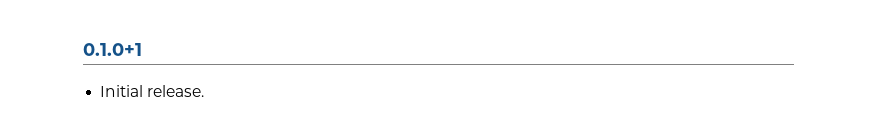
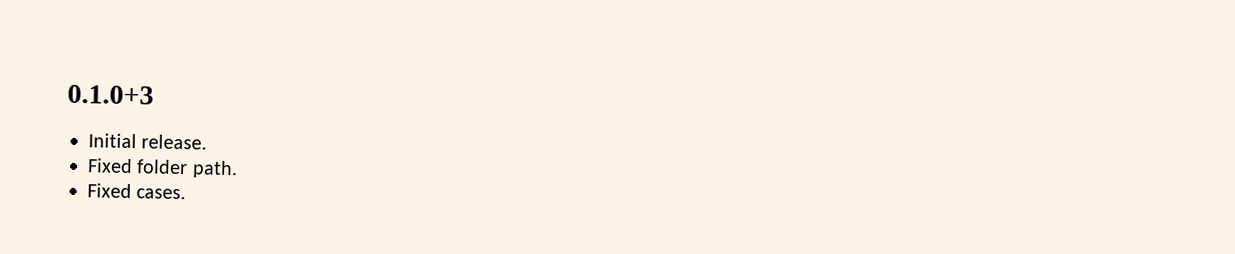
[83,43,142,56] 0.1.0+1 -> [67,84,154,105] 0.1.0+3
(205, 91) none -> [87,158,238,179] [87,183,187,200] // Fixed folder path. // Fixed cases.

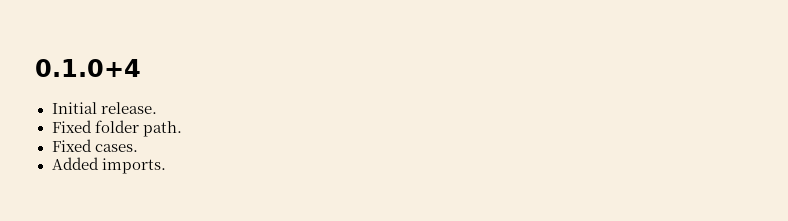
[67,84,154,105] 0.1.0+3 -> [35,59,141,77] 0.1.0+4
(187, 194) none -> [51,157,166,174] // Added imports.

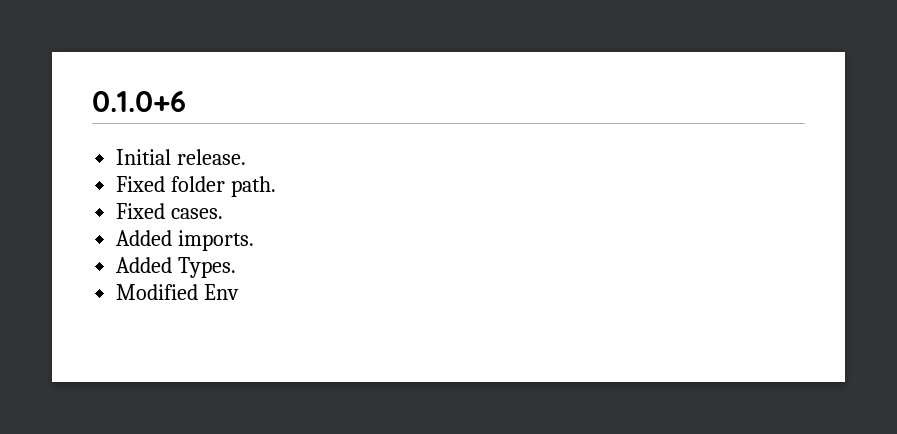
[35,59,141,77] 0.1.0+4 -> [92,91,186,112] 0.1.0+6
(166, 166) none -> [116,257,237,278] [116,284,240,300] // Added Types. // Modified Env

